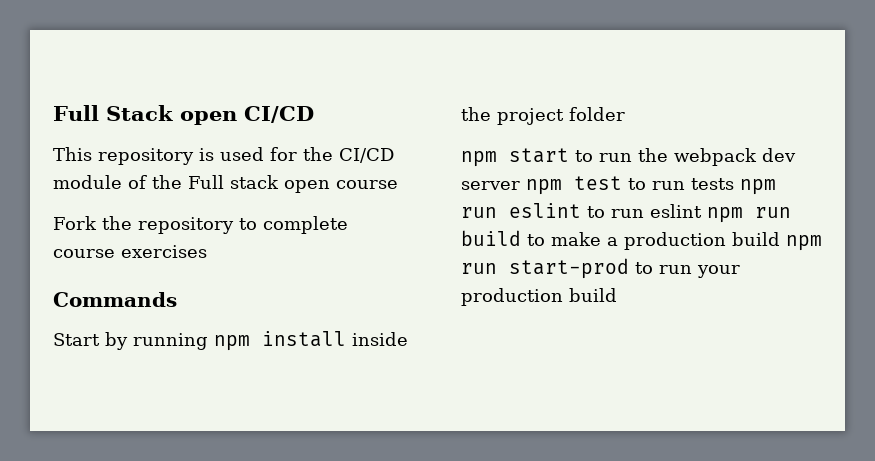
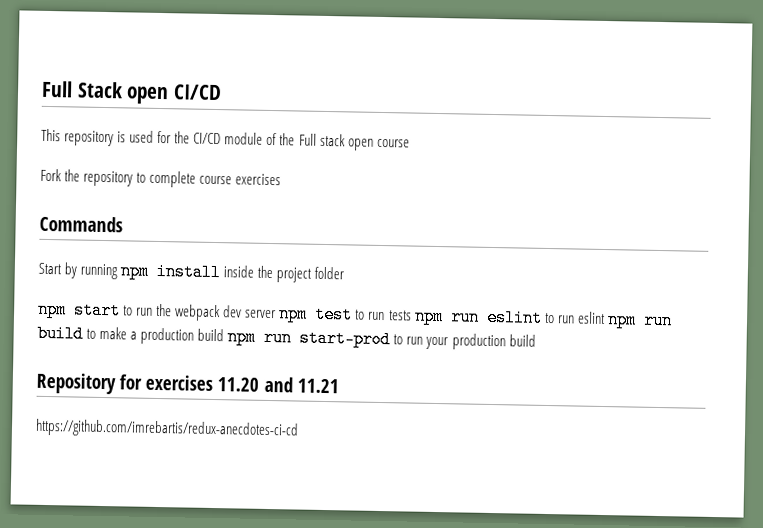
(617, 295) none -> [36,372,339,395] [35,418,299,440] // Repository for exercises 11.20 and 11.21 // https://github.com/imrebartis/redux-anecdotes-ci-cd

